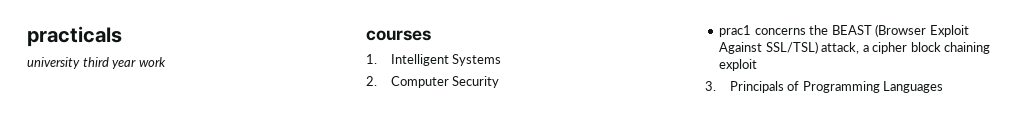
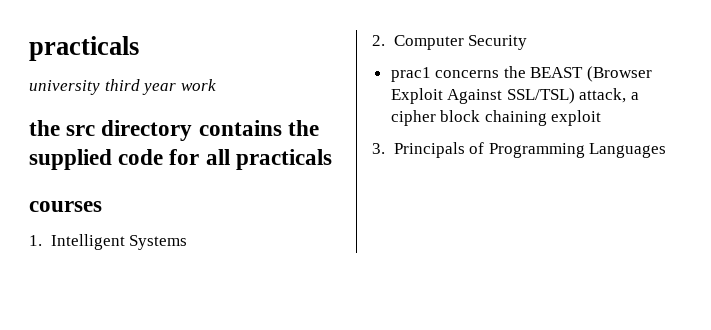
(166, 62) none -> [29,120,319,141] [29,149,332,170] // the src directory contains the supplied code for all practicals

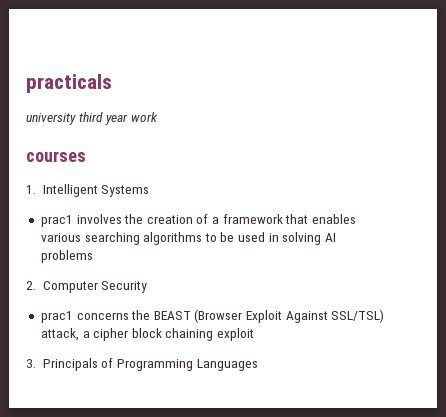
[29,120,319,141] [29,149,332,170] [29,201,102,212] [29,234,188,250] the src directory contains the supplied code for all practicals // courses // 1. Intelligent Systems -> [26,151,86,162] [26,184,150,197] [40,214,357,227] [40,232,337,245] [40,250,93,263] courses // 1. Intelligent Systems // prac1 involves the creation of a framework that enables various searching algorithms to be used in solving AI problems

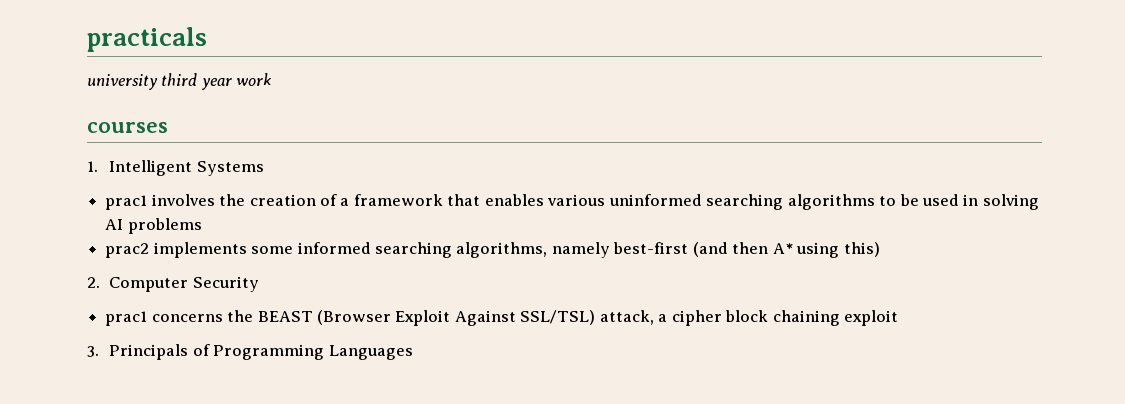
(81, 237) none -> [608,194,702,206] uninformed
(93, 256) none -> [105,242,880,258] // prac2 implements some informed searching algorithms, namely best-first (and then A* using this)

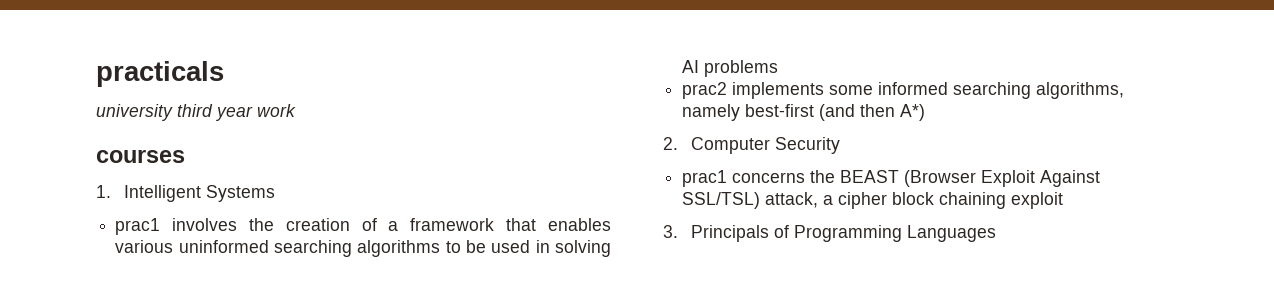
[772,242,880,258] A* using this) -> [900,104,926,121] A*)

